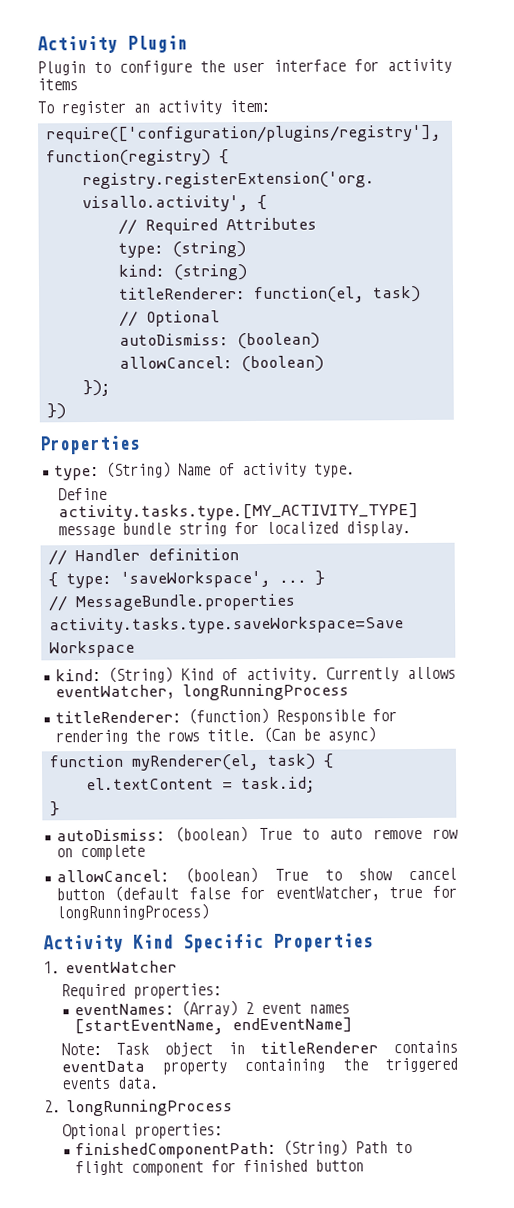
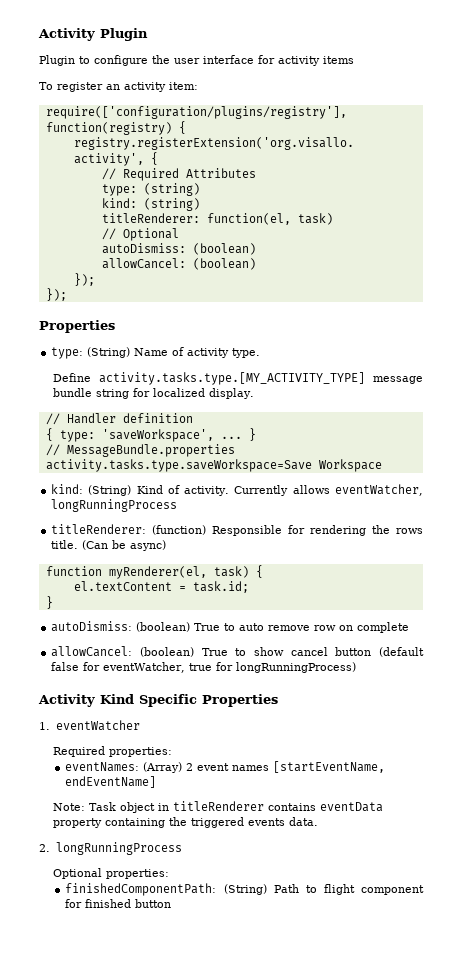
[46,403,66,420] }) -> [45,288,67,301] });

